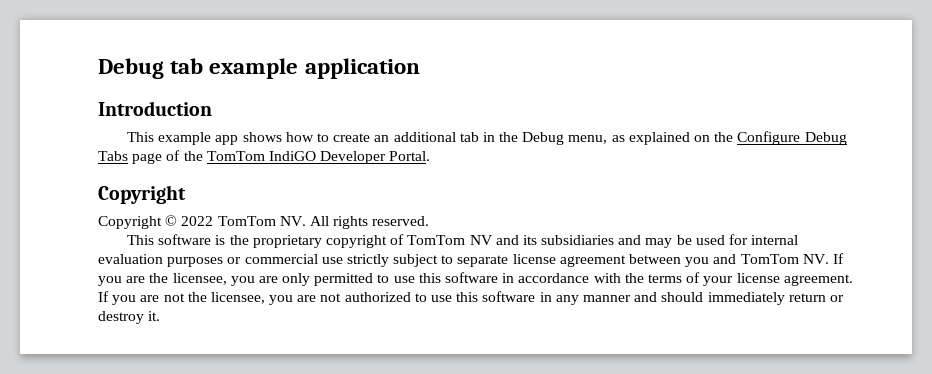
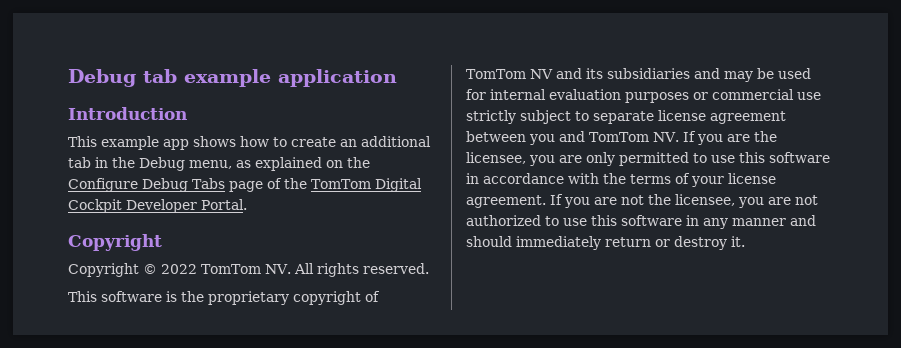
[268,151,316,161] IndiGO -> [374,178,422,192] [68,199,122,213] Digital Cockpit

